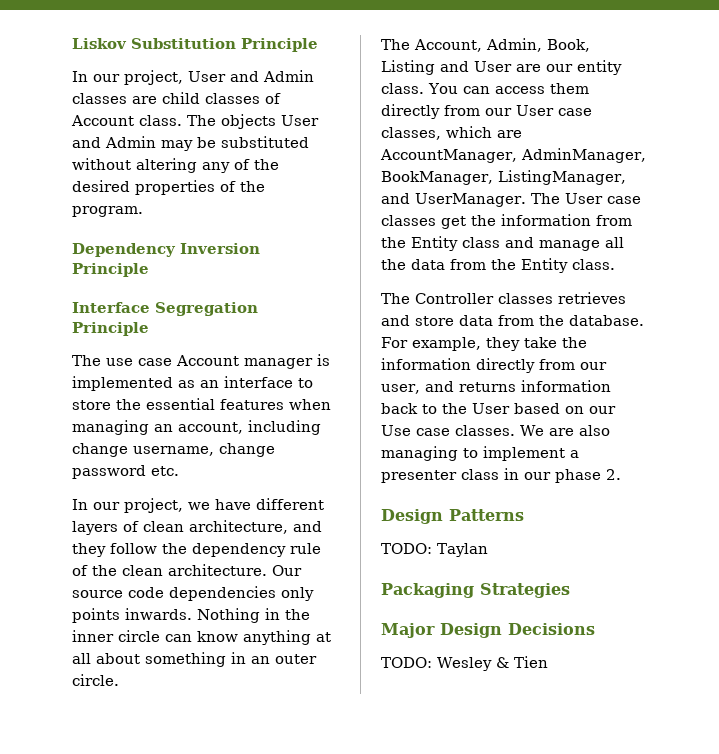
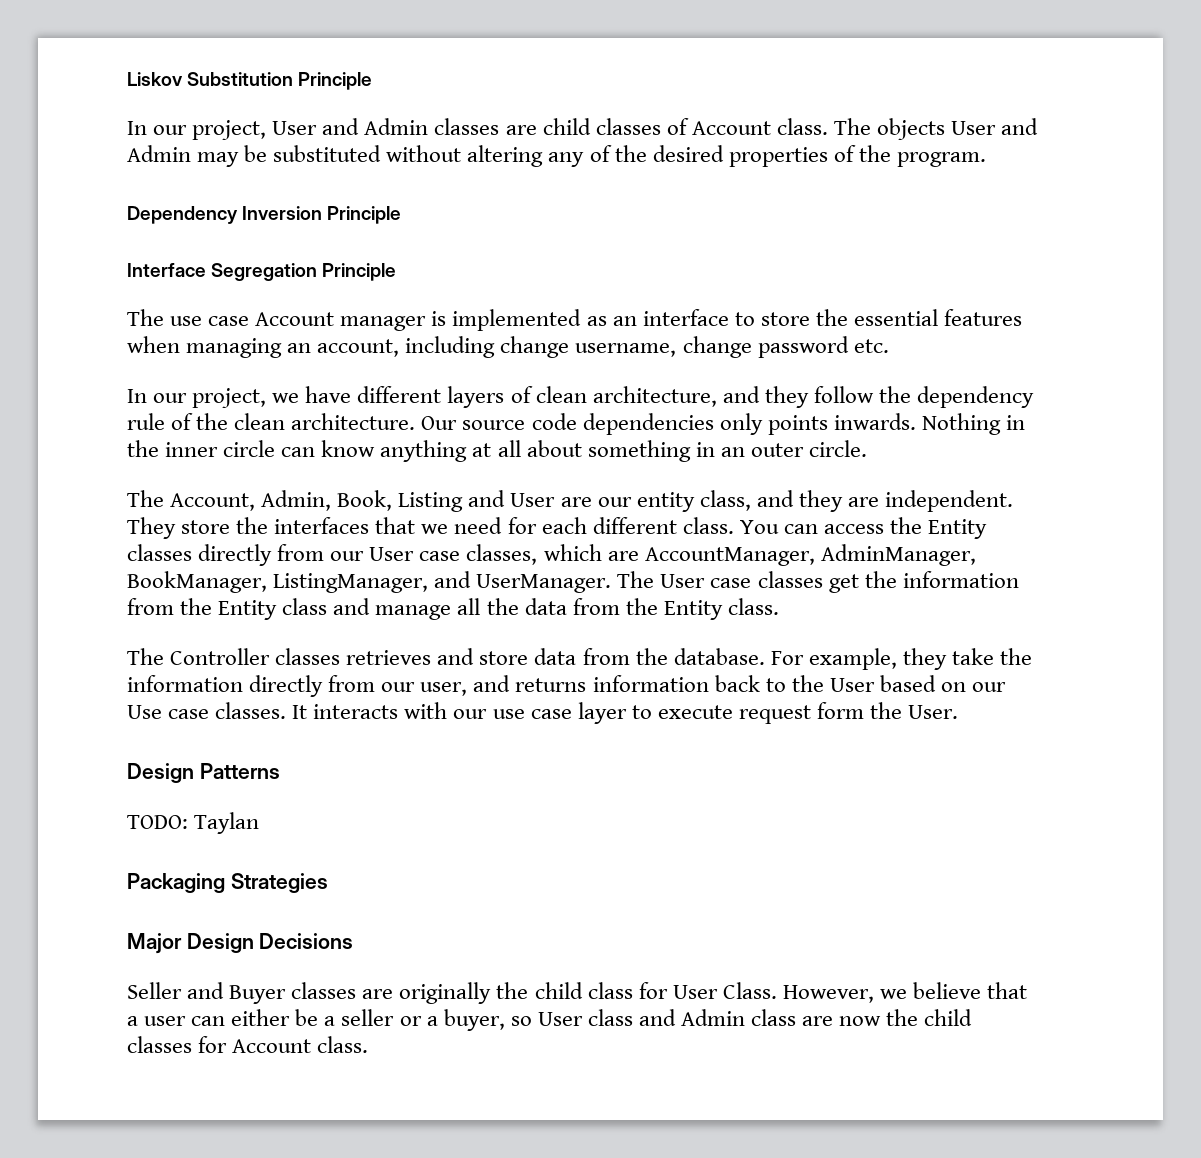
(622, 67) none -> [699,490,1014,512] [127,517,677,539] class, and they are independent. They store the interfaces that we need for each different
[549,83,589,94] them -> [890,517,988,539] [127,544,192,561] the Entity classes
[520,425,610,436] [381,446,579,461] [381,468,621,483] We are also managing to implement a presenter class in our phase 2. -> [292,702,959,724] It interacts with our use case layer to execute request form the User.
[381,656,548,671] TODO: Wesley & Tien -> [127,982,1028,1004] [127,1009,973,1031] [127,1036,369,1053] Seller and Buyer classes are originally the child class for User Class. However, we believe that a user can either be a seller or a buyer, so User class and Admin class are now the child classes for Account class.

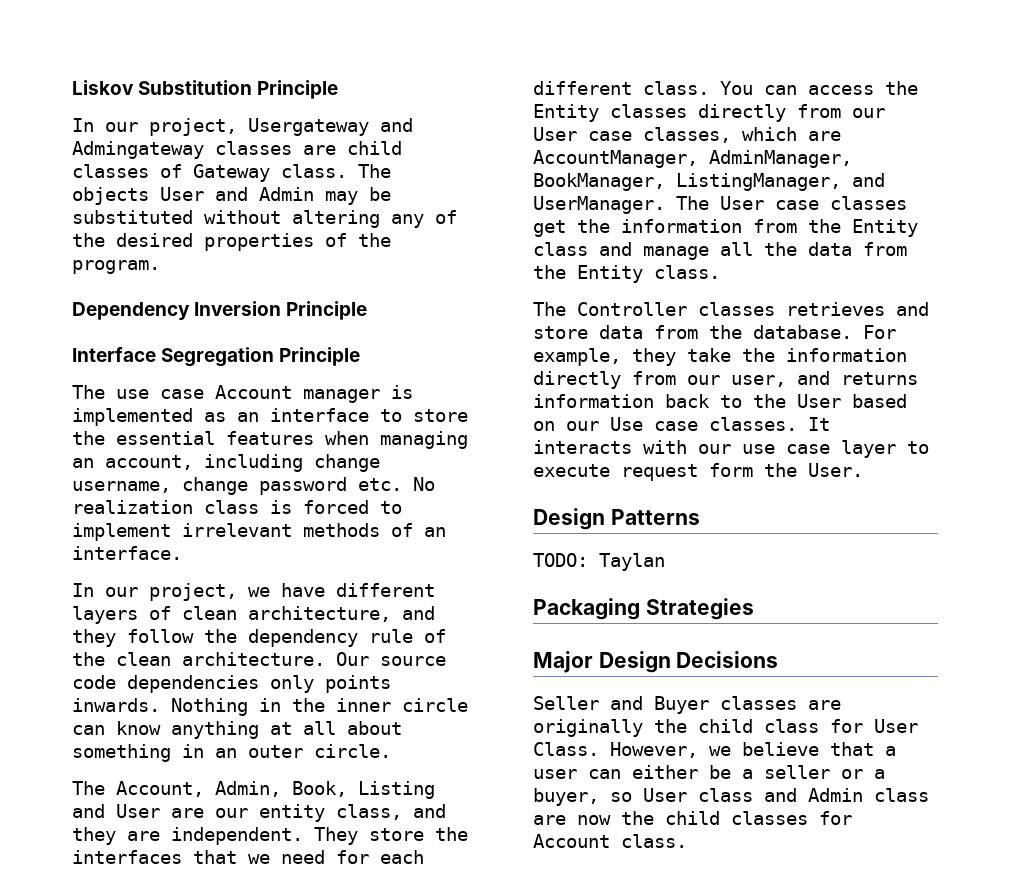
[272,118,429,135] User and Admin -> [248,118,413,136] [72,141,204,159] Usergateway and Admingateway
[691,121,771,135] Account -> [193,164,270,182] Gateway
(889, 346) none -> [413,477,435,491] [72,500,402,514] [72,523,446,541] [72,546,182,560] No realization class is forced to implement irrelevant methods of an interface.

